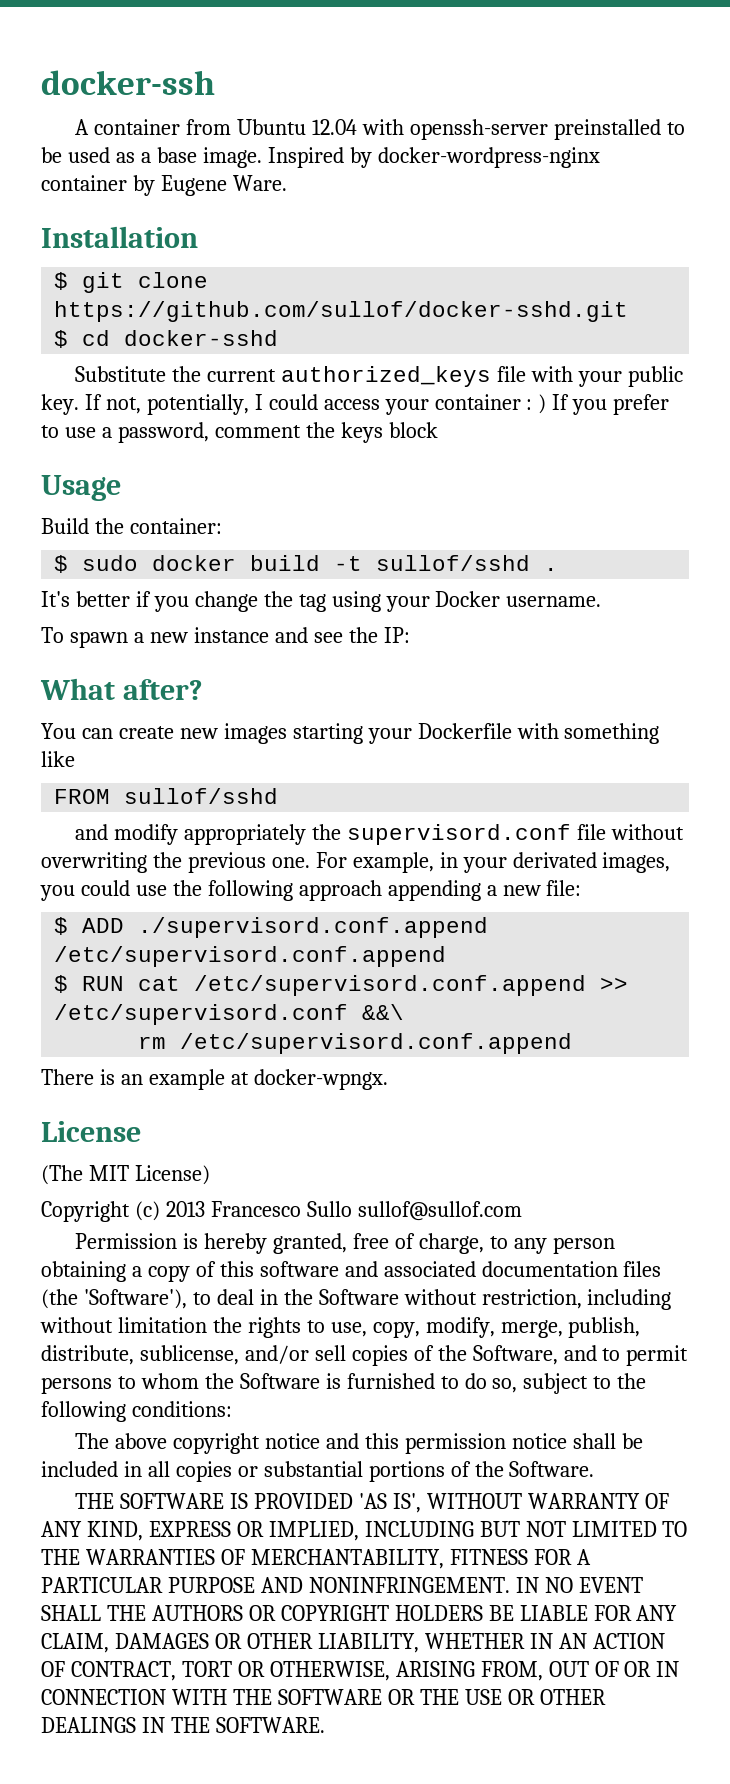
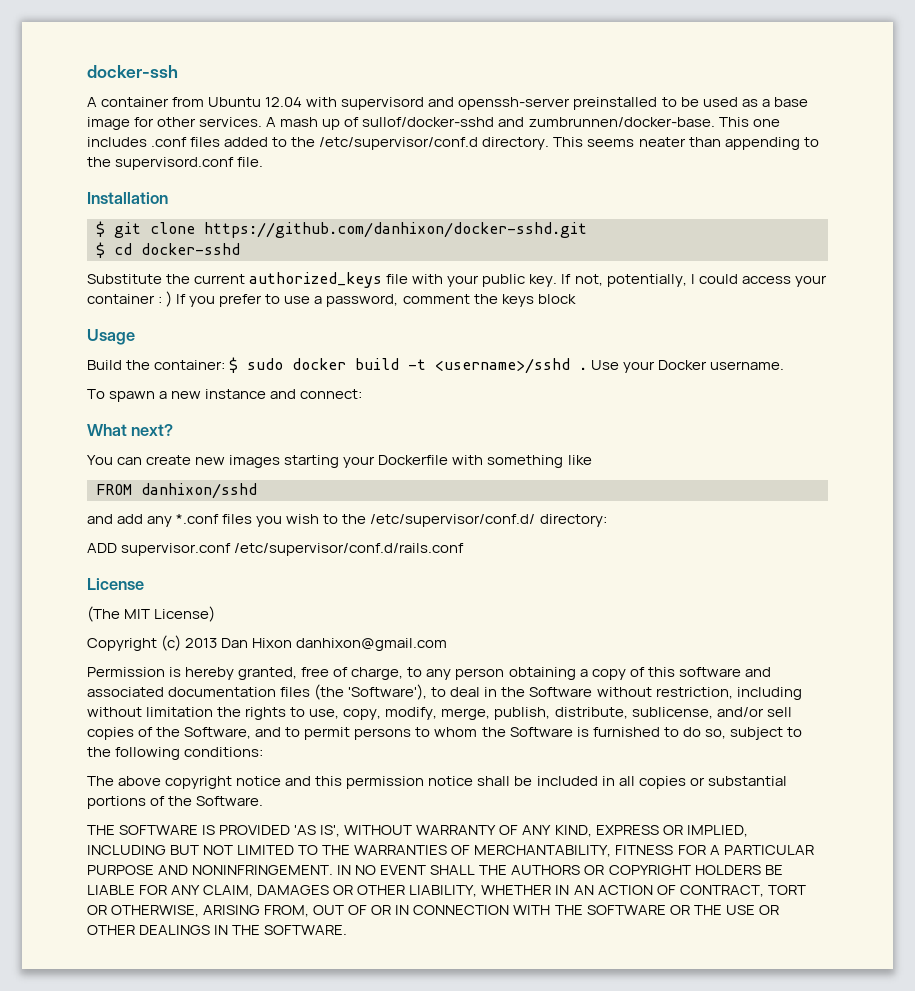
(405, 127) none -> [341,97,455,110] supervisord and
[202,147,600,168] [41,175,287,196] image. Inspired by docker-wordpress-nginx container by Eugene Ware. -> [87,117,780,130] [87,137,819,150] [87,157,264,170] image for other services. A mash up of sullof/docker-sshd and zumbrunnen/docker-base. This one includes .conf files added to the /etc/supervisor/conf.d directory. This seems neater than appending to the supervisord.conf file.
[54,301,629,322] https://github.com/sullof/docker-sshd.git -> [204,222,587,238] https://github.com/danhixon/docker-sshd.git
(222, 526) // -> (226, 365) none
[376,555,531,571] sullof/sshd -> [435,358,571,374] <username>/sshd
[41,591,381,612] // It's better if you change the tag using -> [591,360,620,370] Use
[313,627,410,643] see the IP: -> [300,389,363,399] connect:
[122,679,203,700] after? -> [131,424,174,436] next?
[124,788,279,804] [75,824,685,845] [41,852,671,873] [40,880,582,901] [54,917,489,938] [54,946,447,967] [54,975,629,996] [54,1004,405,1025] [138,1033,573,1054] [41,1069,388,1090] sullof/sshd // and modify appropriately the supervisord.conf file without overwriting the previous one. For example, in your derivated images, you could use the following approach appending a new file: // $ ADD ./supervisord.conf.append /etc/supervisord.conf.append // $ RUN cat /etc/supervisord.conf.append >> /etc/supervisord.conf &&\ // rm /etc/supervisord.conf.append // There is an example at docker-wpngx. -> [141,483,257,499] [87,514,607,527] [87,543,465,556] danhixon/sshd // and add any *.conf files you wish to the /etc/supervisor/conf.d/ directory: // ADD supervisor.conf /etc/supervisor/conf.d/rails.conf
[210,1201,522,1221] Francesco Sullo sullof@sullof.com -> [221,638,448,651] Dan Hixon danhixon@gmail.com

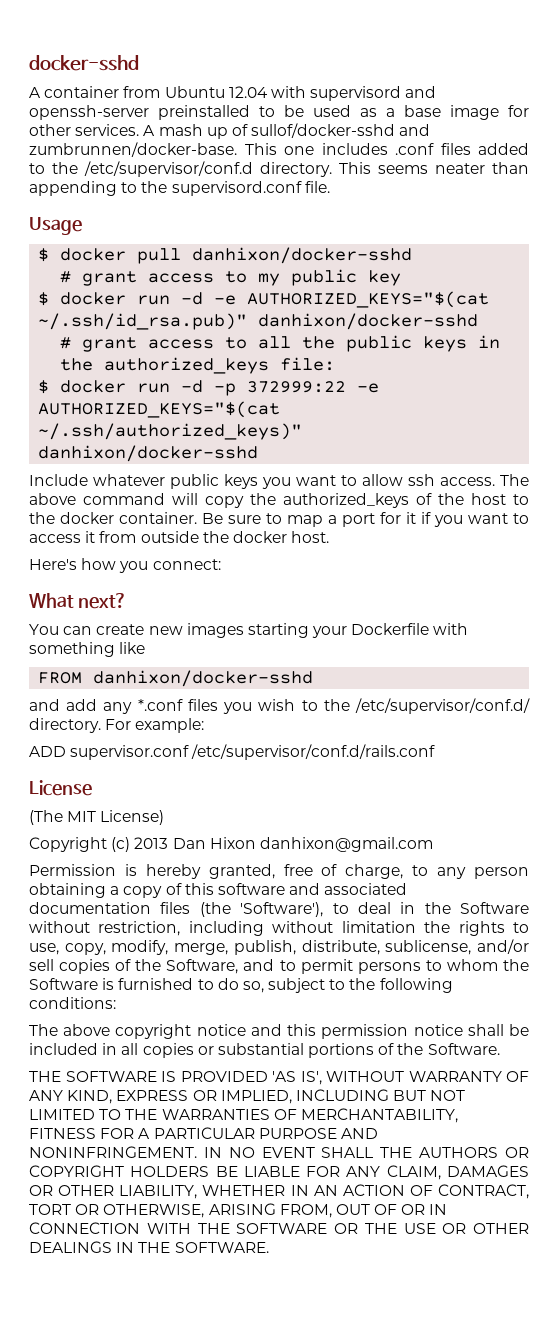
[87,65,178,78] docker-ssh -> [29,55,139,71] docker-sshd
[87,192,168,204] [96,221,587,238] [96,242,240,258] [87,272,827,288] [87,291,576,307] [87,329,135,345] [87,357,785,374] [87,389,297,402] Installation // $ git clone https://github.com/danhixon/docker-sshd.git // $ cd docker-sshd // Substitute the current authorized_keys file with your public key. If not, potentially, I could access your container : ) If you prefer to use a password, comment the keys block // Usage // Build the container: $ sudo docker build -t <username>/sshd . Use your Docker username. // To spawn a new instance and -> [29,217,82,235] [38,247,413,264] [60,269,402,286] [38,291,490,308] [38,313,479,330] [60,335,501,352] [60,357,336,374] [38,380,380,396] [38,401,281,418] [38,423,303,440] [38,445,259,462] [29,474,529,489] [29,493,529,508] [29,512,529,527] [29,531,330,543] [29,558,149,573] Usage // $ docker pull danhixon/docker-sshd // # grant access to my public key // $ docker run -d -e AUTHORIZED_KEYS="$(cat ~/.ssh/id_rsa.pub)" danhixon/docker-sshd // # grant access to all the public keys in the authorized_keys file: // $ docker run -d -p 372999:22 -e AUTHORIZED_KEYS="$(cat ~/.ssh/authorized_keys)" danhixon/docker-sshd // Include whatever public keys you want to allow ssh access. The above command will copy the authorized_keys of the host to the docker container. Be sure to map a port for it if you want to access it from outside the docker host. // Here's how you
[141,483,257,499] danhixon/sshd -> [93,670,314,687] danhixon/docker-sshd
[539,514,607,527] directory: -> [29,718,205,733] directory. For example:

